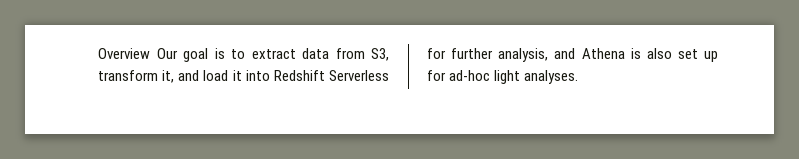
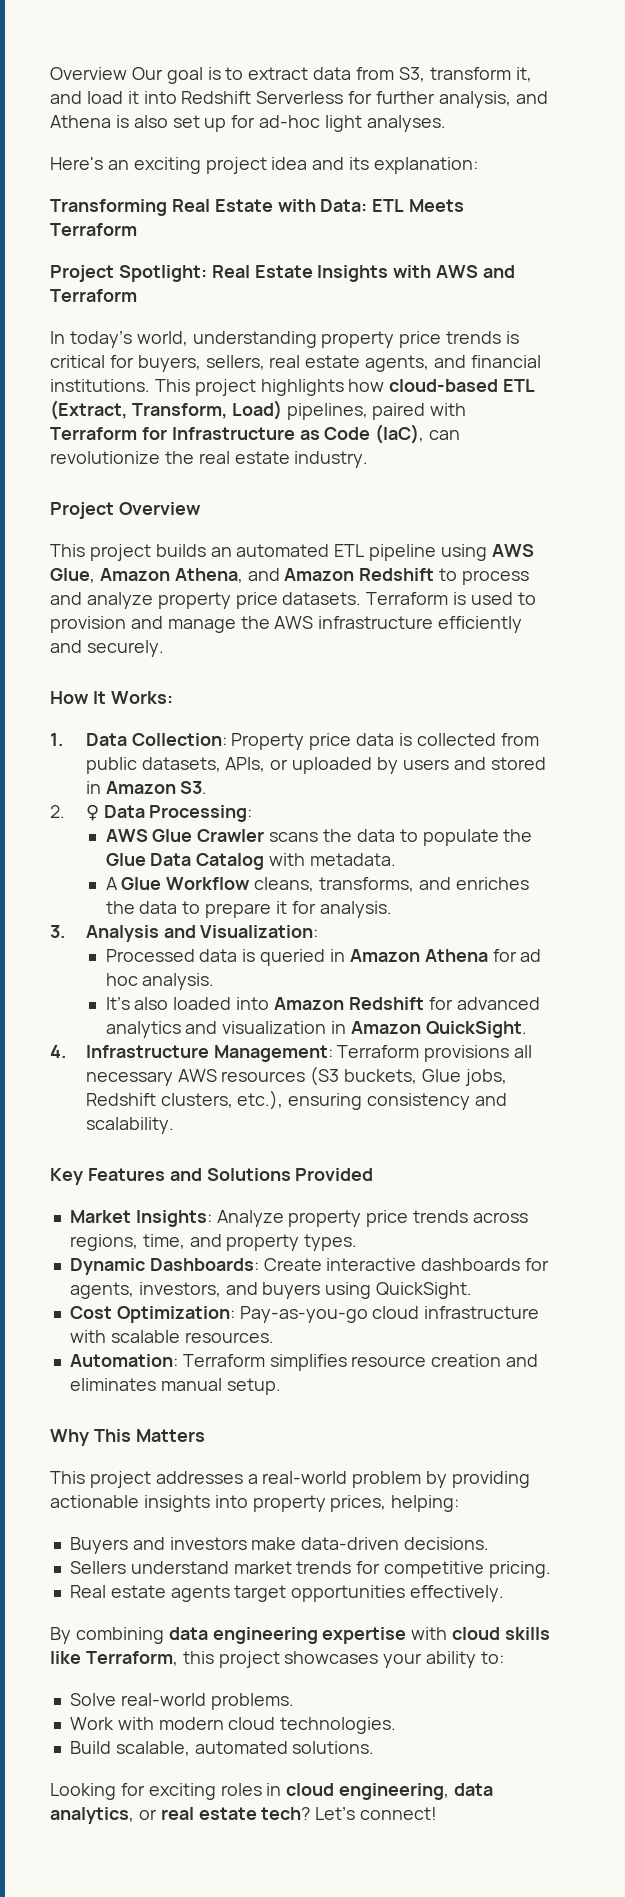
(579, 77) none -> [50,157,479,174] [50,199,465,216] [50,223,137,236] [50,265,516,282] [50,289,137,302] [50,331,520,348] [50,355,541,372] [50,379,536,396] [50,400,467,420] [50,424,461,444] [50,451,369,468] [50,502,201,519] [50,544,534,561] [50,568,530,585] [50,592,536,609] [50,616,523,633] [50,640,164,657] [50,691,173,704] [50,733,539,750] [85,757,546,774] [85,781,208,794] [50,804,253,822] [105,829,533,846] [105,853,396,870] [105,877,529,892] [105,901,392,918] [50,925,319,942] [105,949,542,966] [105,973,215,990] [105,997,540,1010] [105,1021,527,1038] [50,1045,533,1062] [85,1066,507,1086] [85,1090,508,1110] [85,1117,174,1134] [50,1168,374,1185] [69,1210,528,1227] [69,1234,358,1251] [69,1258,550,1275] [69,1282,473,1299] [69,1306,540,1323] [69,1330,274,1343] [69,1354,539,1371] [69,1378,281,1395] [50,1429,205,1446] [50,1471,531,1488] [50,1495,460,1512] [69,1537,490,1554] [69,1561,551,1578] [69,1585,505,1602] [50,1627,551,1644] [50,1651,505,1668] [69,1693,294,1710] [69,1717,397,1734] [69,1741,375,1756] [50,1783,494,1800] [50,1807,438,1824] // Here's an exciting project idea and its explanation: // Transforming Real Estate with Data: ETL Meets Terraform // Project Spotlight: Real Estate Insights with AWS and Terraform // In today’s world, understanding property price trends is critical for buyers, sellers, real estate agents, and financial institutions. This project highlights how cloud-based ETL (Extract, Transform, Load) pipelines, paired with Terraform for Infrastructure as Code (IaC), can revolutionize the real estate industry. // Project Overview // This project builds an automated ETL pipeline using AWS Glue, Amazon Athena, and Amazon Redshift to process and analyze property price datasets. Terraform is used to provision and manage the AWS infrastructure efficiently and securely. // How It Works: // 1. Data Collection: Property price data is collected from public datasets, APIs, or uploaded by users and stored in Amazon S3. // 2. ♀ Data Processing: // AWS Glue Crawler scans the data to populate the Glue Data Catalog with metadata. // A Glue Workflow cleans, transforms, and enriches the data to prepare it for analysis. // 3. Analysis and Visualization: // Processed data is queried in Amazon Athena for ad hoc analysis. // It’s also loaded into Amazon Redshift for advanced analytics and visualization in Amazon QuickSight. // 4. Infrastructure Management: Terraform provisions all necessary AWS resources (S3 buckets, Glue jobs, Redshift clusters, etc.), ensuring consistency and scalability. // Key Features and Solutions Provided // Market Insights: Analyze property price trends across regions, time, and property types. // Dynamic Dashboards: Create interactive dashboards for agents, investors, and buyers using QuickSight. // Cost Optimization: Pay-as-you-go cloud infrastructure with scalable resources. // Automation: Terraform simplifies resource creation and eliminates manual setup. // Why This Matters // This project addresses a real-world problem by providing actionable insights into property prices, helping: // Buyers and investors make data-driven decisions. // Sellers understand market trends for competitive pricing. // Real estate agents target opportunities effectively. // By combining data engineering expertise with cloud skills like Terraform, this project showcases your ability to: // Solve real-world problems. // Work with modern cloud technologies. // Build scalable, automated solutions. // Looking for exciting roles in cloud engineering, data analytics, or real estate tech? Let’s connect!

